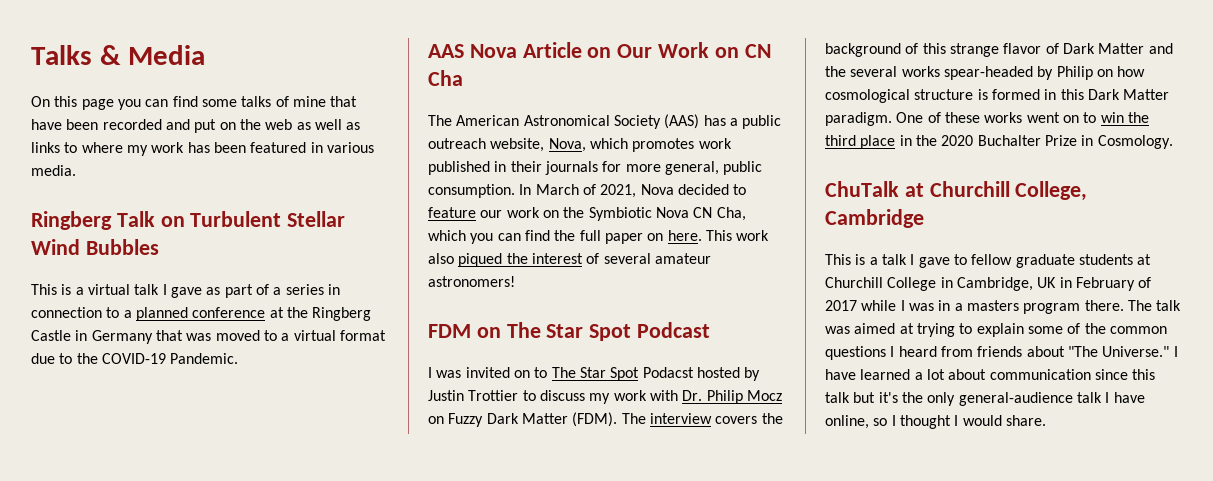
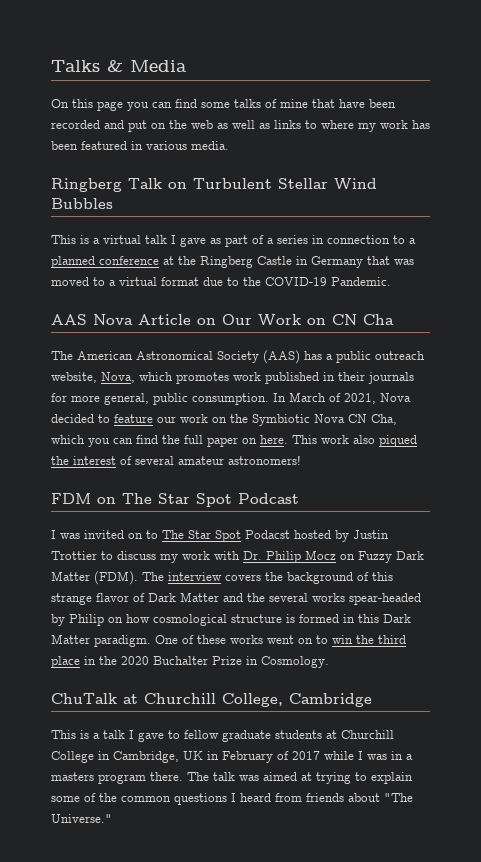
[1173,346,1178,357] [825,369,1156,380] [825,392,1145,406] [825,415,1046,429] I have learned a lot about communication since this talk but it's the only general-audience talk I have online, so I thought I would share. -> (112, 818) none

